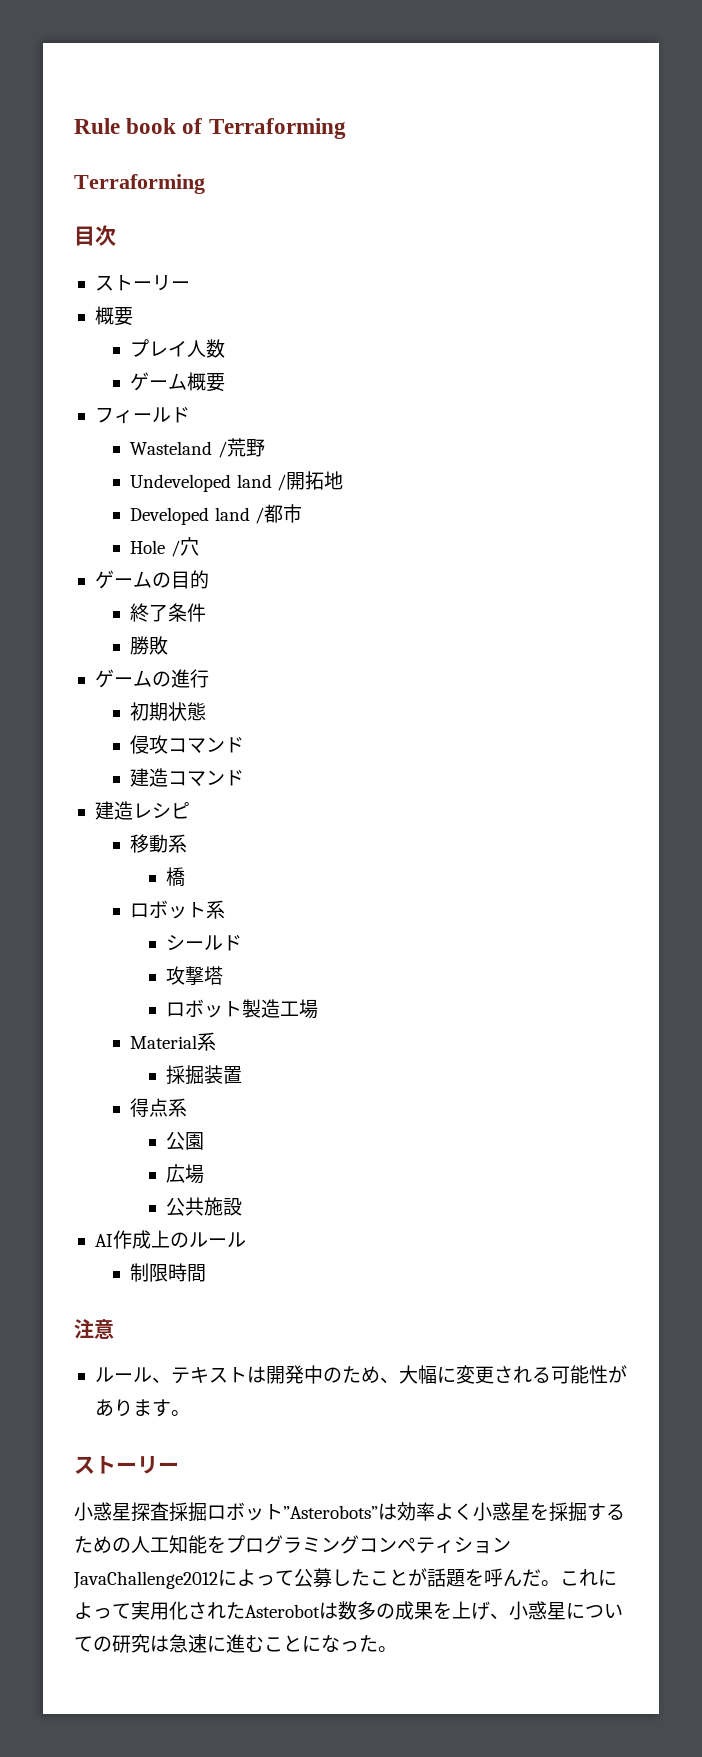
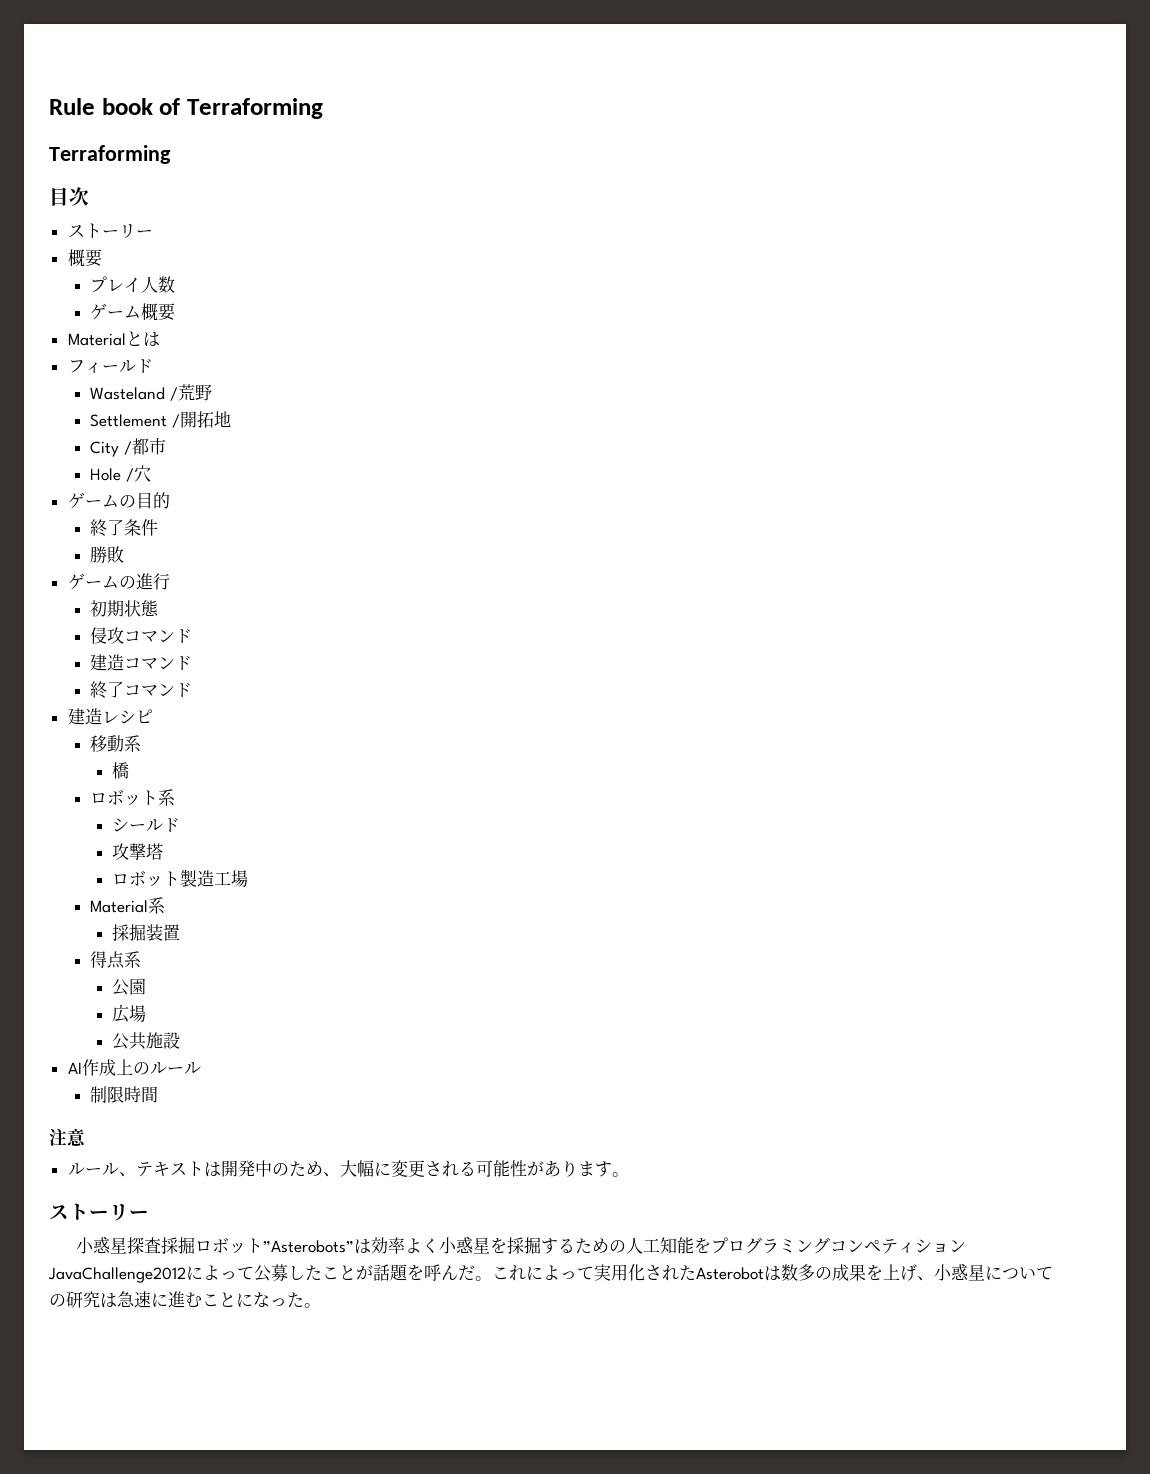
(226, 382) none -> [67,331,160,347] // Materialとは
[130,474,272,492] Undeveloped land -> [90,414,168,427] Settlement
[130,507,250,525] Developed land -> [90,441,120,457] City
(245, 778) none -> [90,681,193,699] // 終了コマンド

